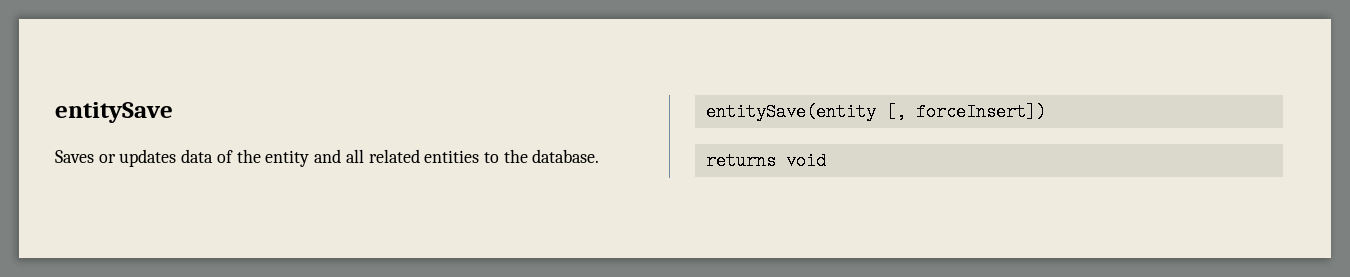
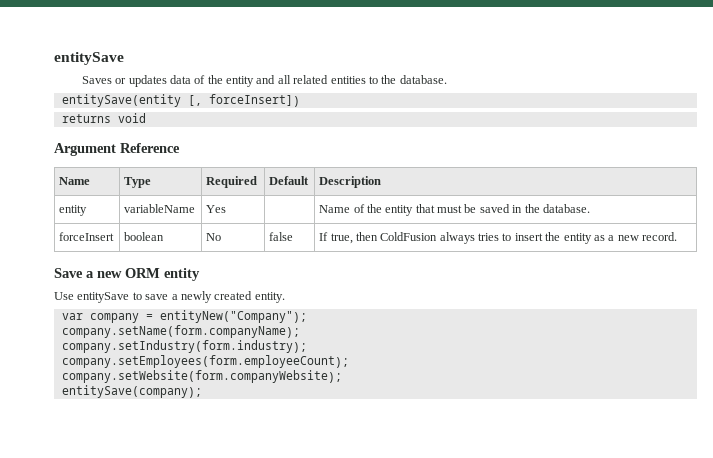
(826, 161) none -> [54,143,180,156] [59,177,91,185] [124,177,152,188] [206,176,258,188] [269,176,310,185] [319,176,382,188] [59,205,88,216] [124,204,196,213] [206,205,227,213] [319,204,590,216] [59,232,115,241] [124,232,165,241] [206,233,222,241] [269,232,294,241] [319,232,678,244] [54,268,200,281] [54,291,285,303] [61,310,307,323] [61,325,300,338] [61,340,307,353] [61,355,349,368] [61,370,342,383] [61,385,202,398] // Argument Reference // Name | Type | Required | Default | Description // entity | variableName | Yes | | Name of the entity that must be saved in the database. // forceInsert | boolean | No | false | If true, then ColdFusion always tries to insert the entity as a new record. // Save a new ORM entity // Use entitySave to save a newly created entity. // var company = entityNew("Company"); // company.setName(form.companyName); // company.setIndustry(form.industry); // company.setEmployees(form.employeeCount); // company.setWebsite(form.companyWebsite); // entitySave(company);

